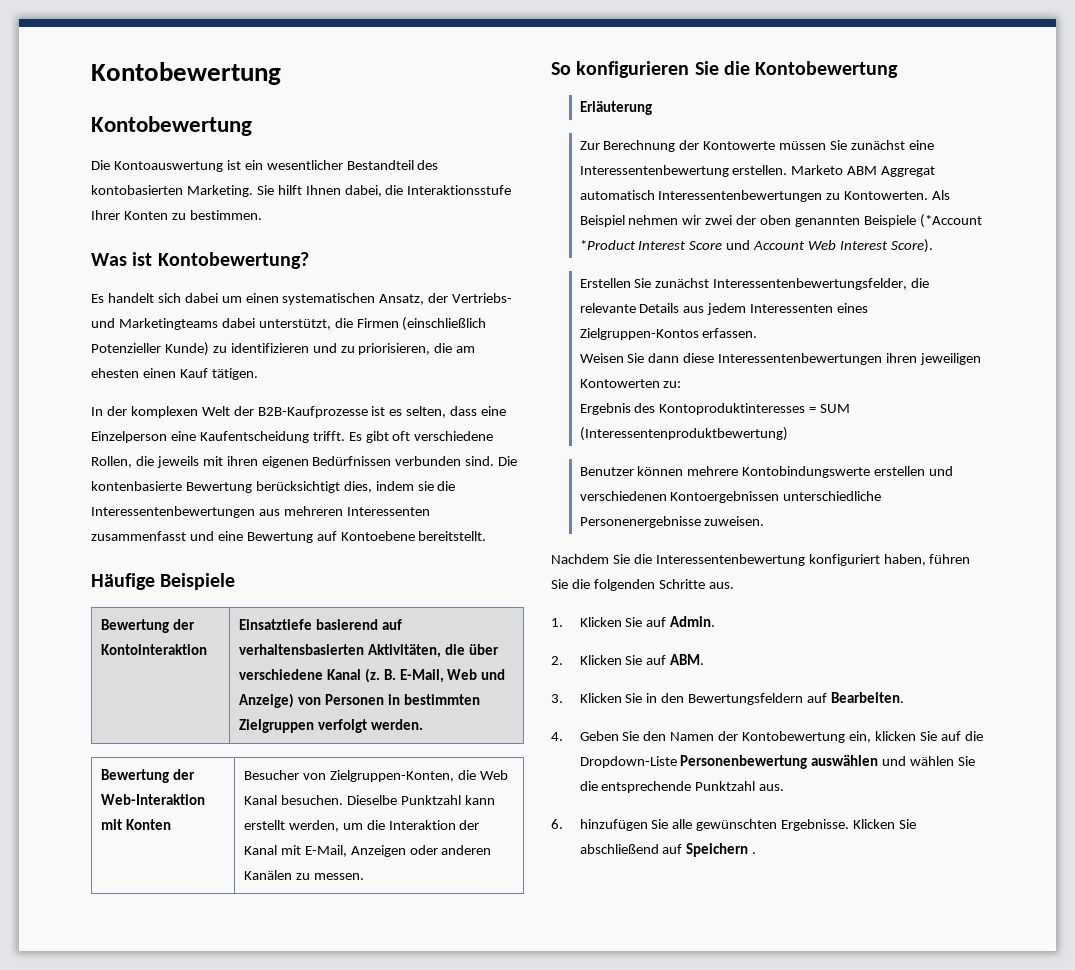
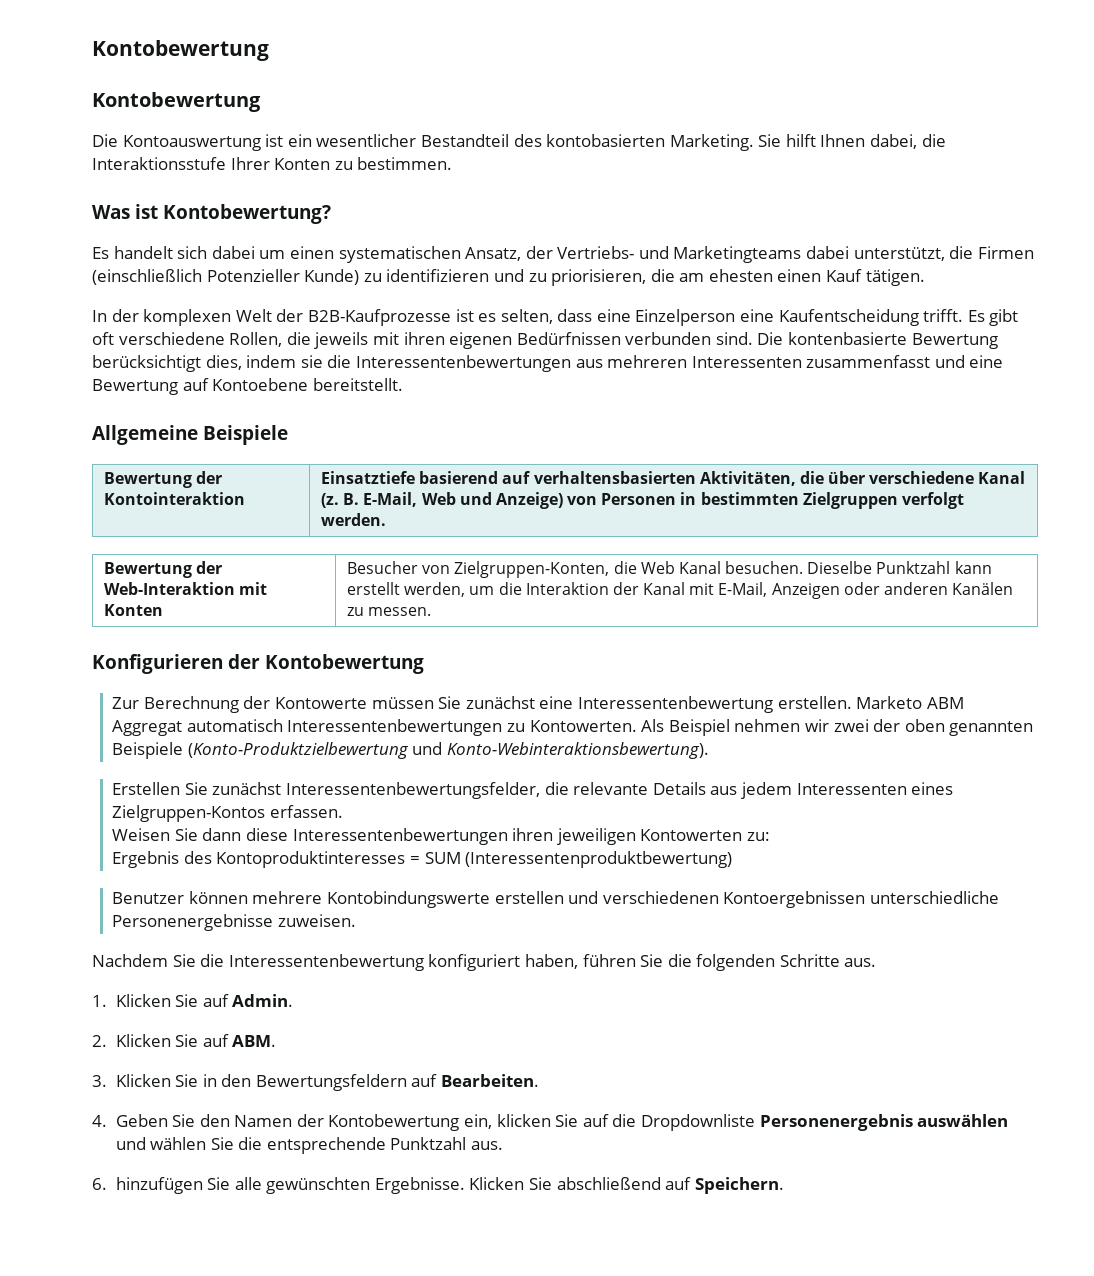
[91,573,155,590] Häufige -> [92,425,198,445] Allgemeine
[551,61,899,78] [579,101,652,115] So konfigurieren Sie die Kontobewertung // Erläuterung -> [92,654,424,674] Konfigurieren der Kontobewertung
[919,214,982,228] [579,239,933,253] (*Account *Product Interest Score und Account Web Interest Score). -> [187,742,710,759] (Konto-Produktzielbewertung und Konto-Webinteraktionsbewertung).
[579,755,808,769] Dropdown-Liste Personenbewertung -> [640,1114,913,1131] Dropdownliste Personenergebnis
[686,843,757,857] Speichern . -> [694,1177,784,1194] Speichern.

